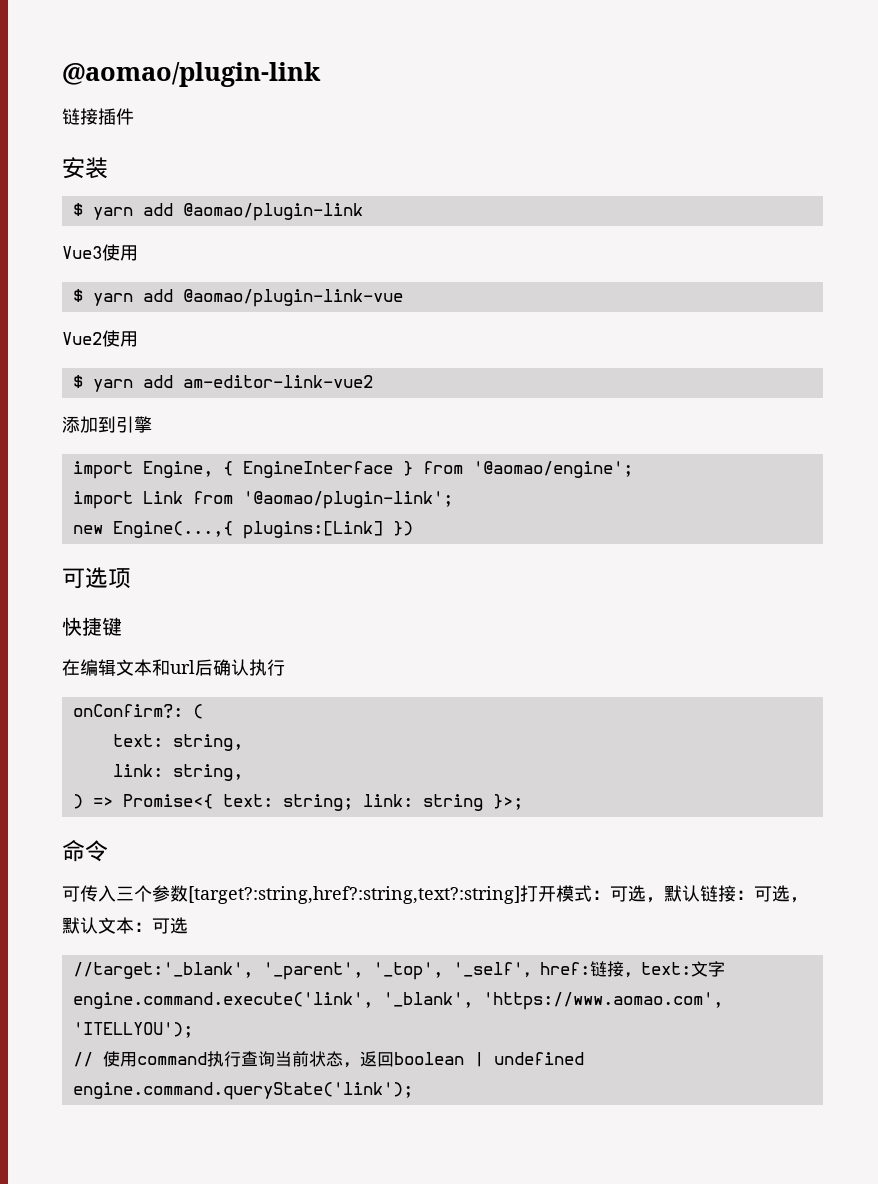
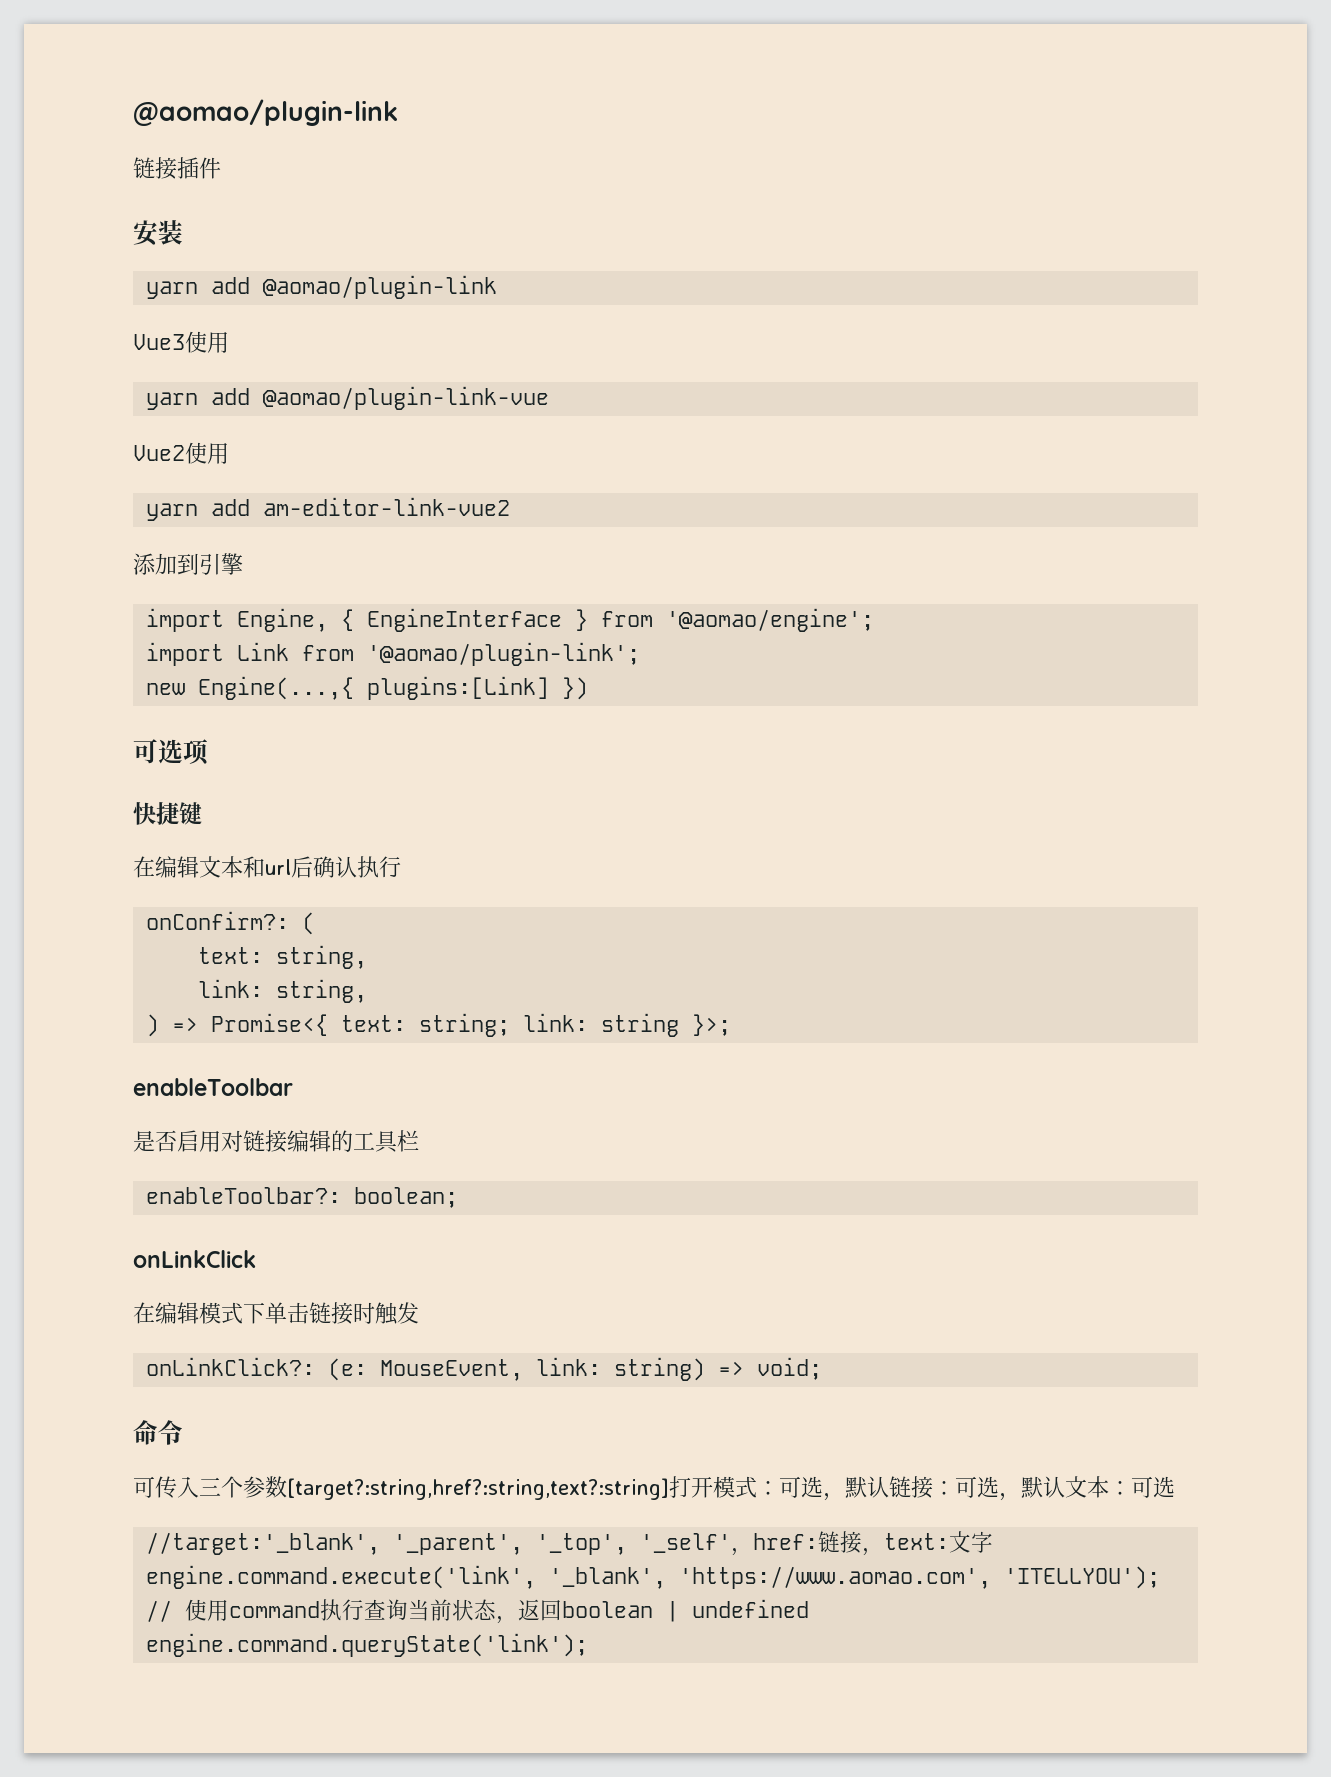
[72,203,83,216] $ -> (183, 232) none
[72,289,83,302] $ -> (229, 342) none
[72,375,83,388] $ -> (229, 453) none
(523, 802) none -> [133,1078,293,1096] [133,1130,419,1153] [146,1187,459,1208] [133,1250,256,1268] [133,1302,419,1325] [146,1357,823,1381] // enableToolbar // 是否启用对链接编辑的工具栏 // enableToolbar?: boolean; // onLinkClick // 在编辑模式下单击链接时触发 // onLinkClick?: (e: MouseEvent, link: string) => void;

